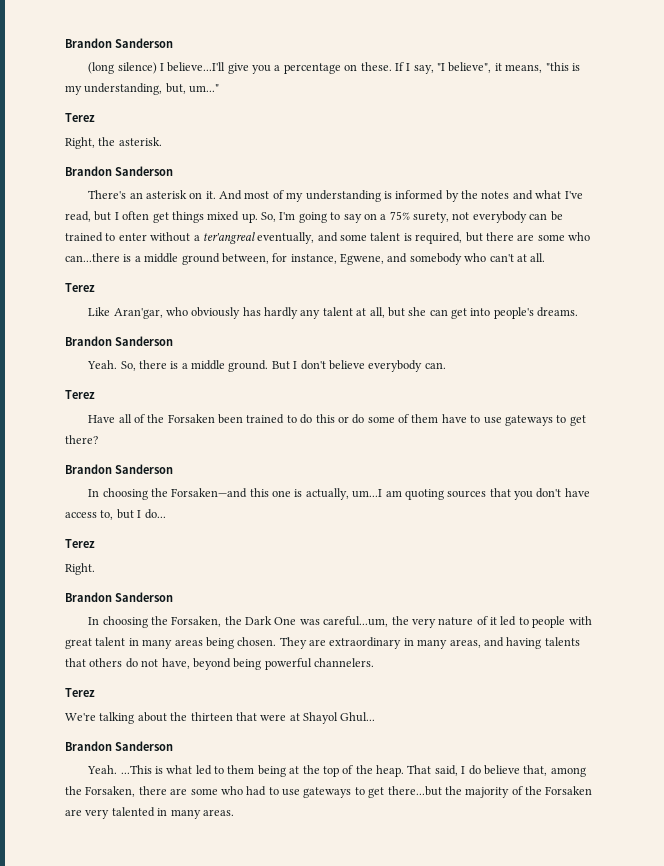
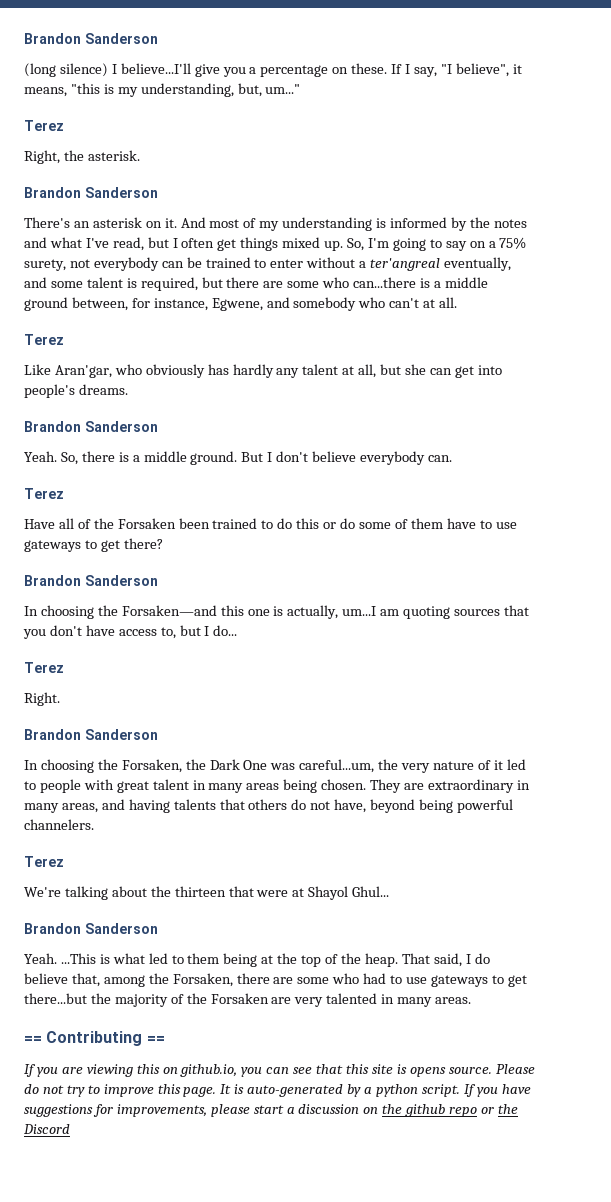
(234, 812) none -> [24,1031,165,1046] [24,1064,535,1077] [24,1084,531,1097] [24,1104,518,1117] [23,1124,70,1134] // == Contributing == // If you are viewing this on github.io, you can see that this site is opens source. Please do not try to improve this page. It is auto-generated by a python script. If you have suggestions for improvements, please start a discussion on the github repo or the Discord

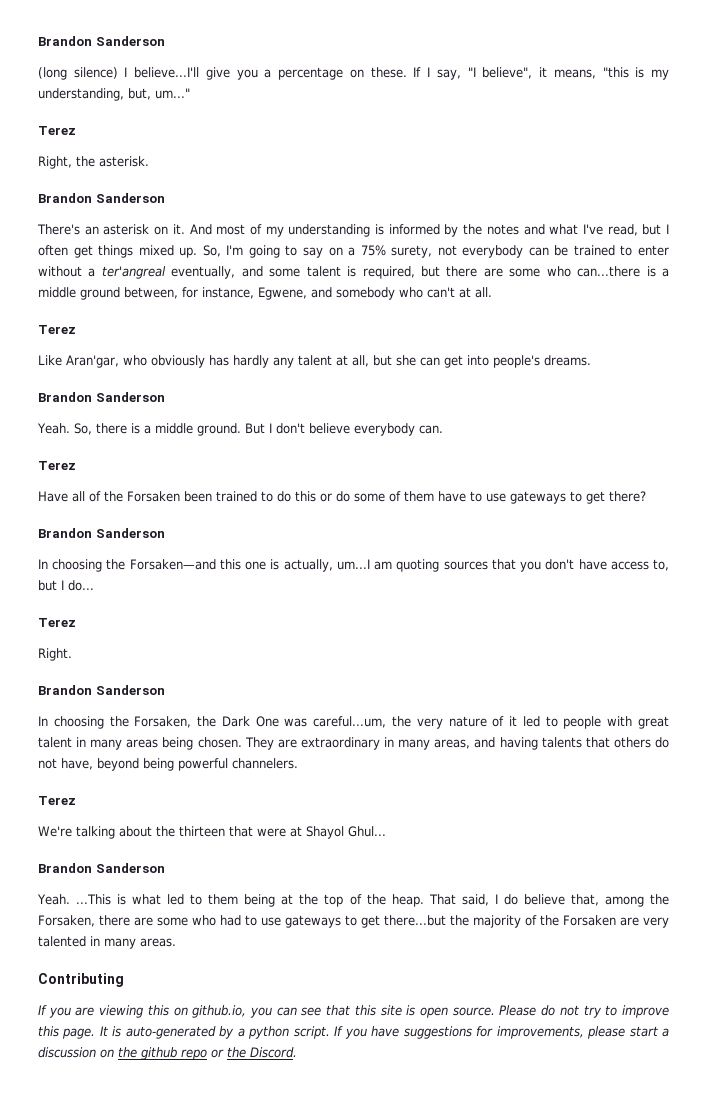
[24,1036,42,1043] == -> (176, 942) none
[146,1036,165,1043] == -> (124, 980) none
[409,1067,446,1077] opens -> [420,1007,449,1018] open
[23,1124,70,1134] Discord -> [250,1047,297,1058] Discord.

